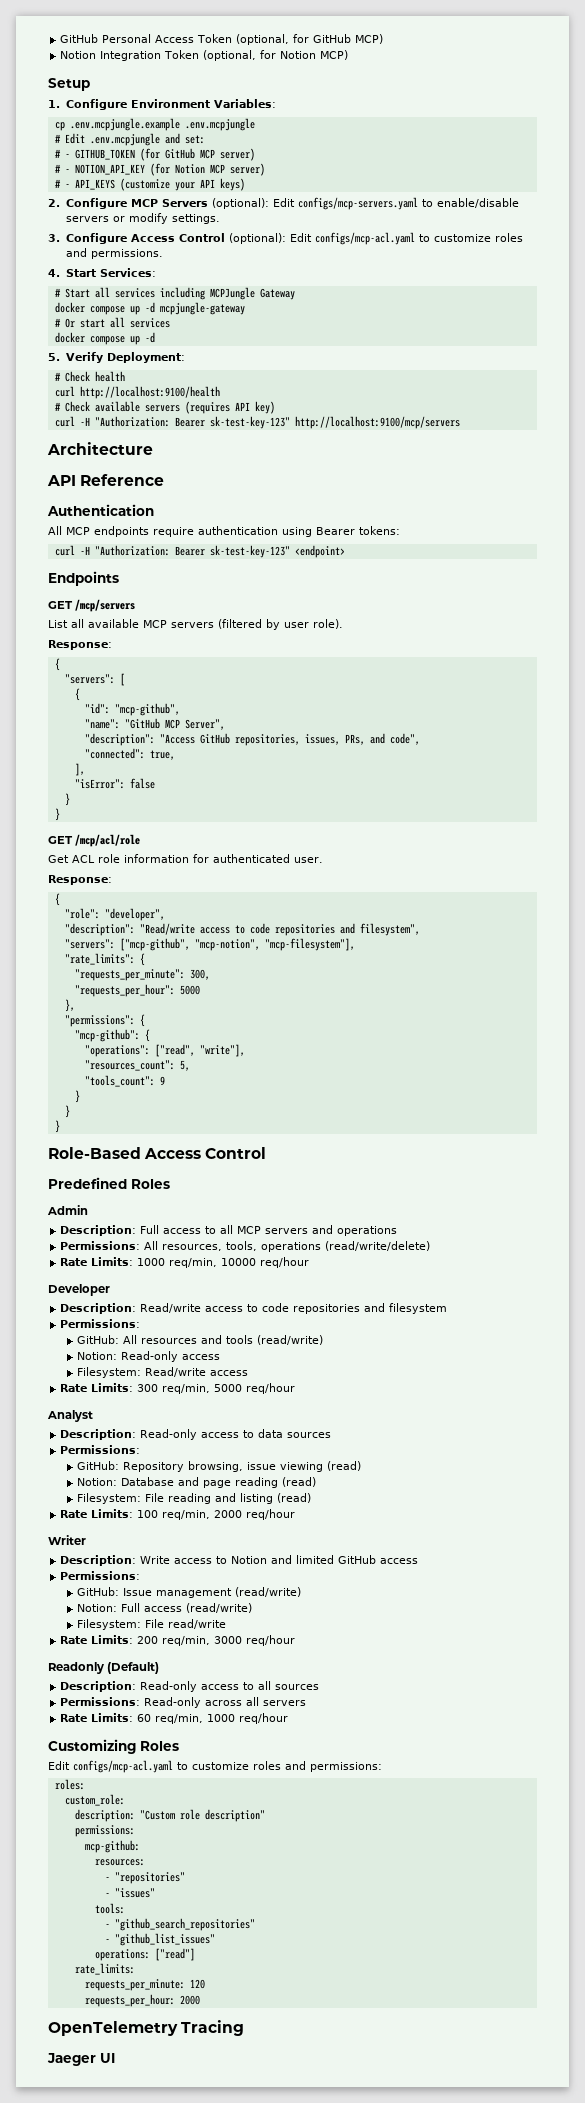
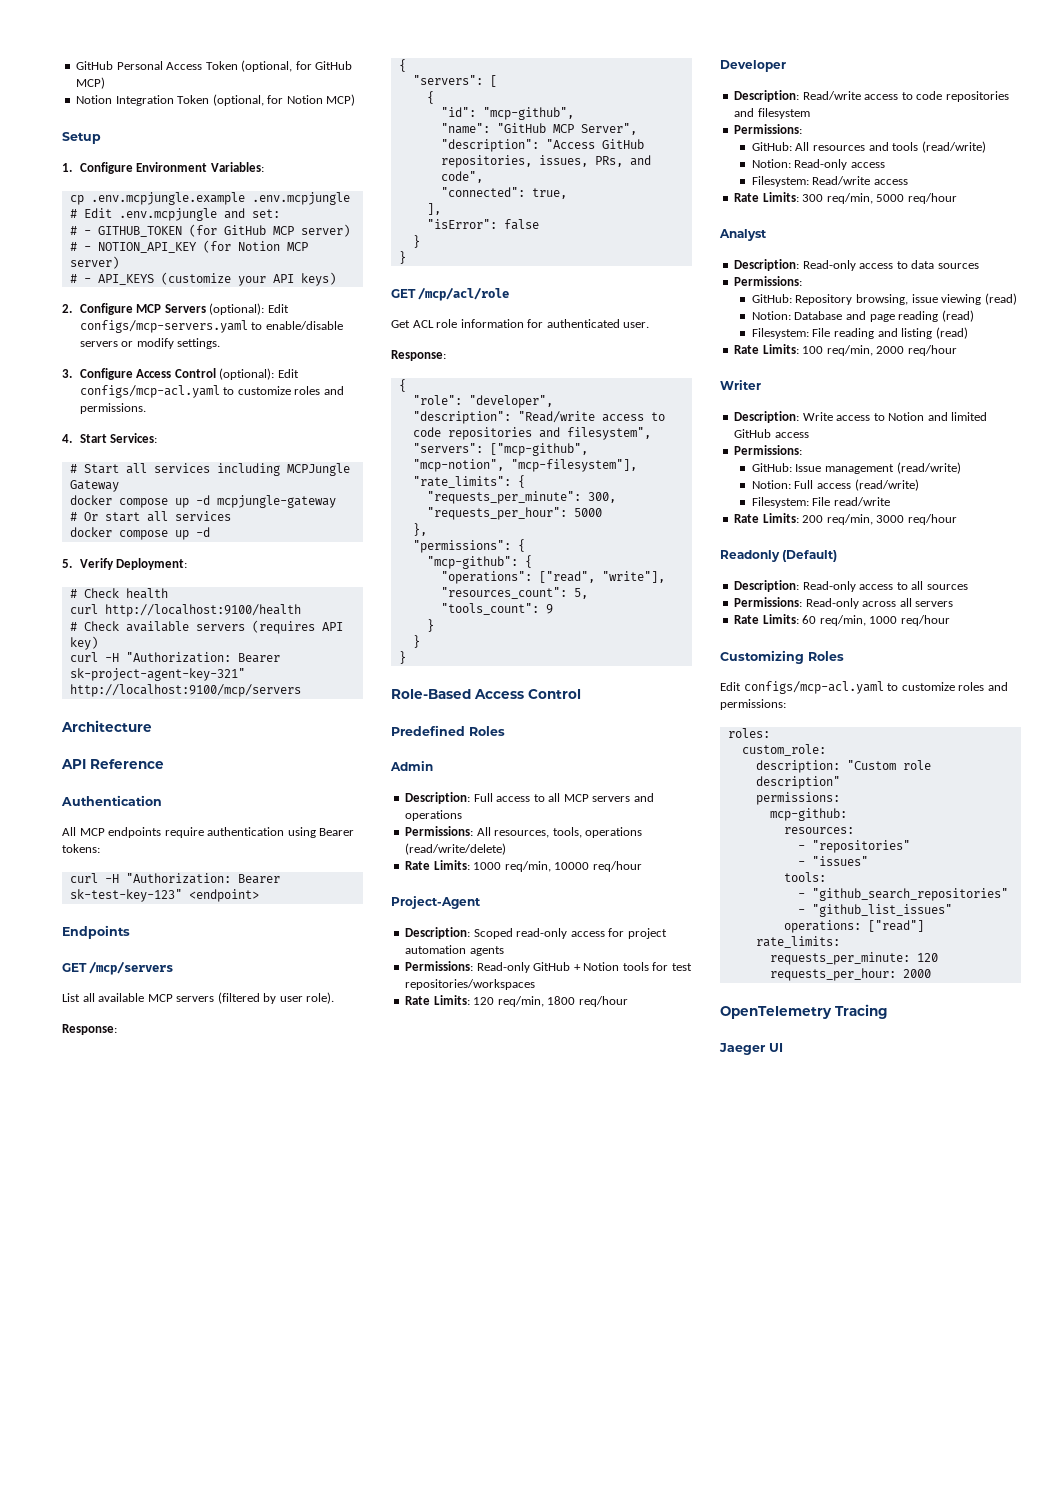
[209,416,290,429] sk-test-key-123" -> [69,668,245,681] sk-project-agent-key-321"
(310, 1262) none -> [391,896,481,909] [405,927,667,939] [405,945,504,956] [405,961,692,973] [405,979,536,990] [405,995,628,1007] // Project-Agent // Description: Scoped read-only access for project automation agents // Permissions: Read-only GitHub + Notion tools for test repositories/workspaces // Rate Limits: 120 req/min, 1800 req/hour

